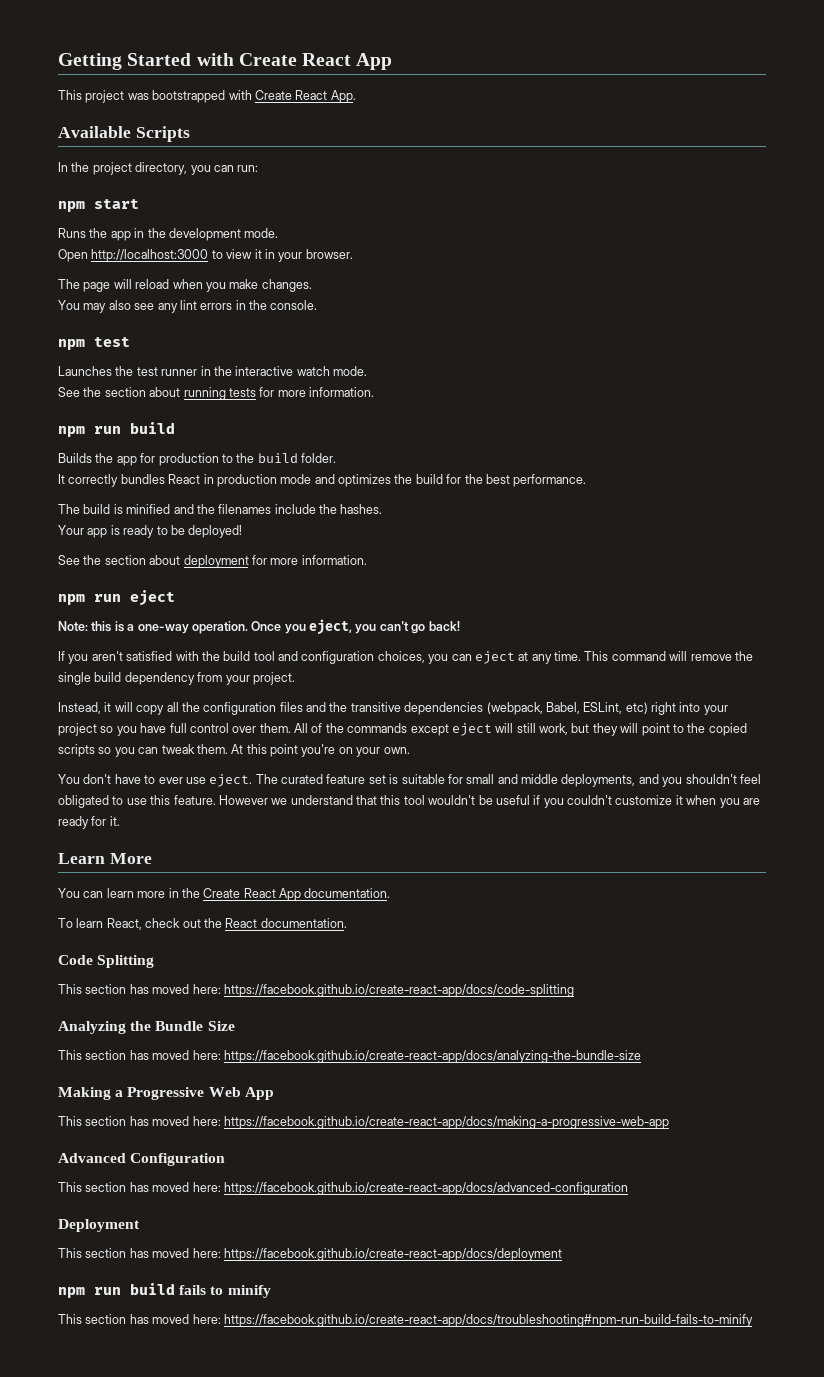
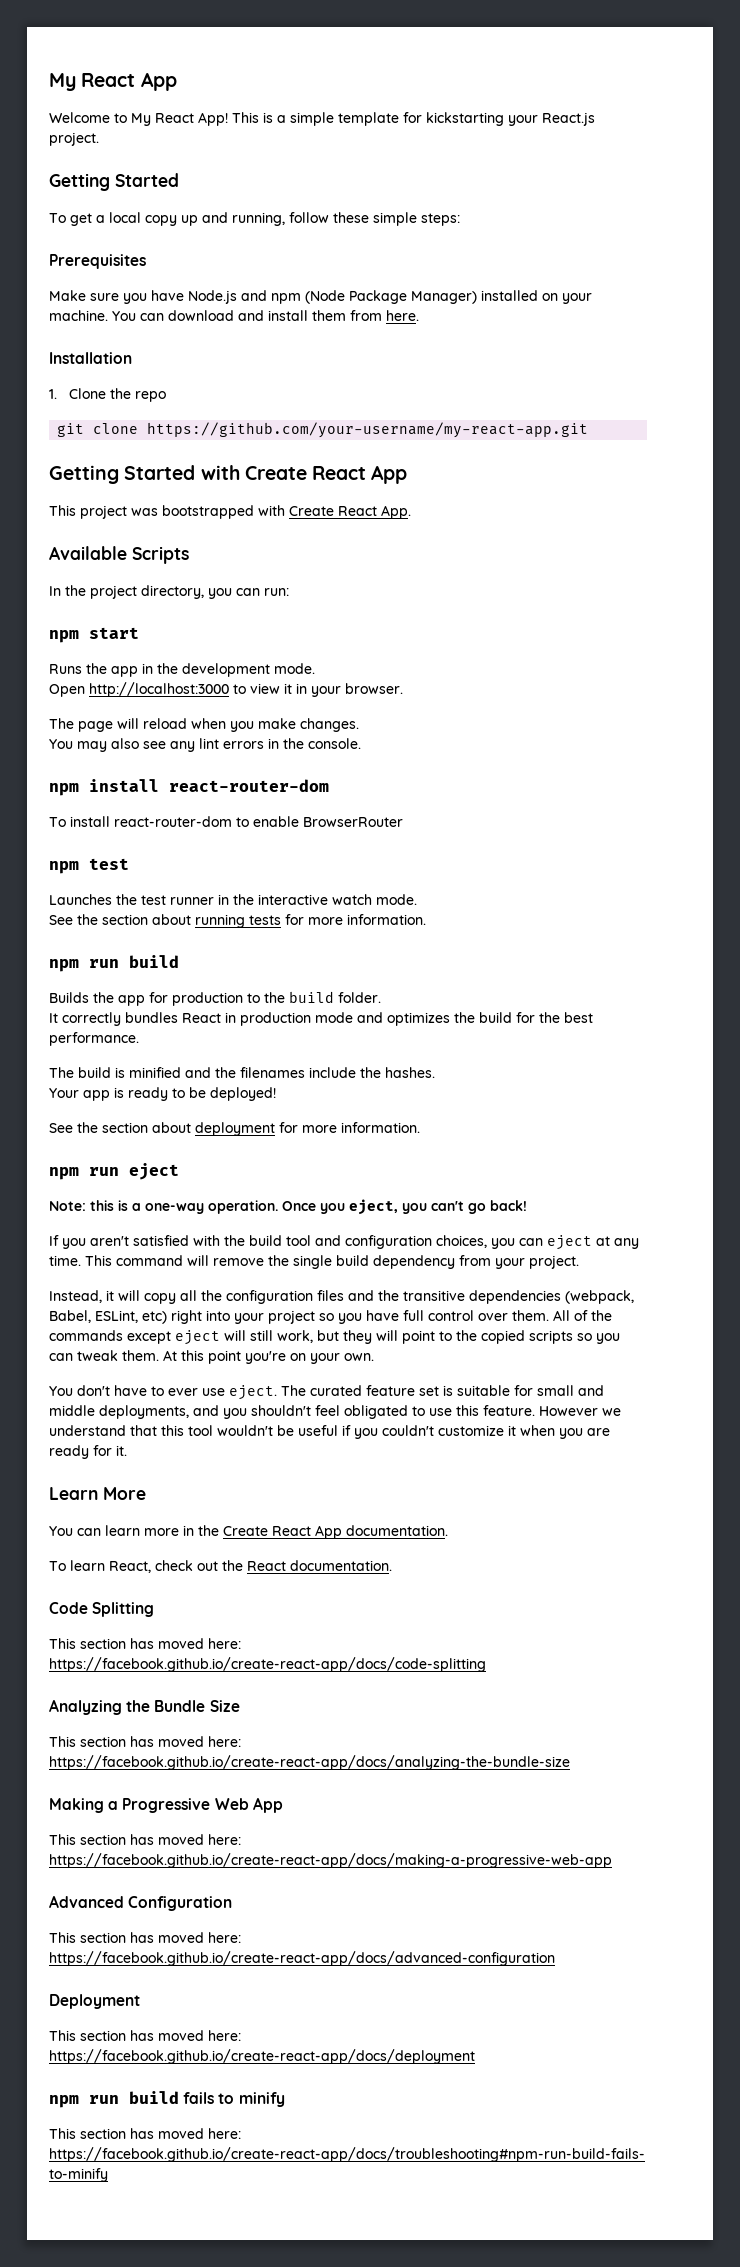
(58, 61) none -> [49,72,177,91] [49,112,595,126] [49,132,99,146] [49,173,179,191] [49,212,460,226] [49,254,146,269] [49,290,592,304] [49,310,419,321] [49,352,132,364] [49,388,167,402] [57,422,589,438] My React App // Welcome to My React App! This is a simple template for kickstarting your React.js project. // Getting Started // To get a local copy up and running, follow these simple steps: // Prerequisites // Make sure you have Node.js and npm (Node Package Manager) installed on your machine. You can download and install them from here. // Installation // 1. Clone the repo // git clone https://github.com/your-username/my-react-app.git //
(318, 305) none -> [49,779,329,796] [49,816,403,827] // npm install react-router-dom // To install react-router-dom to enable BrowserRouter

